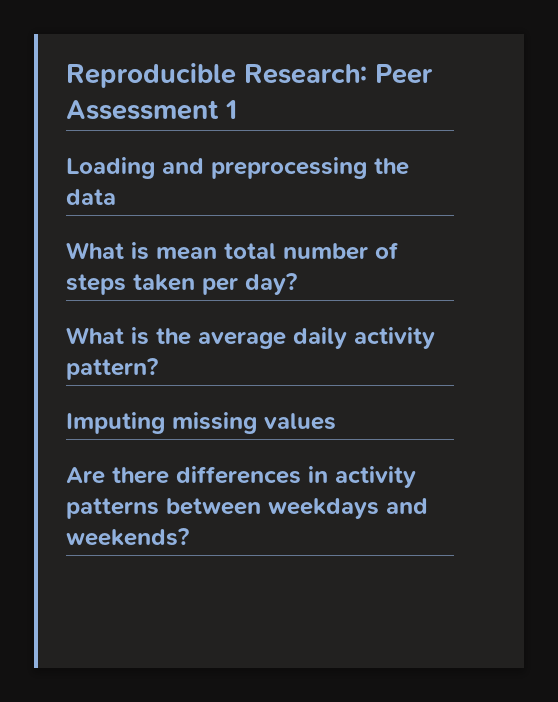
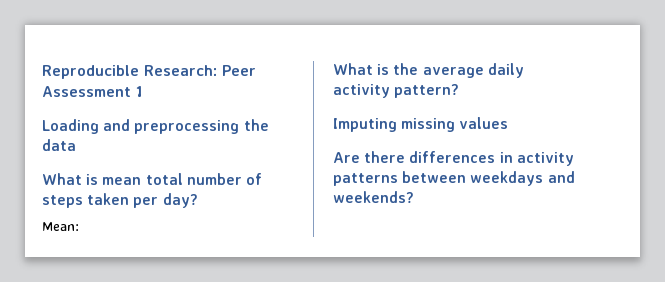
(297, 284) none -> [42,222,79,231] // Mean:

